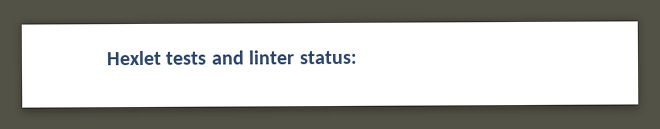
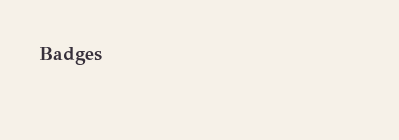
[106,50,357,66] Hexlet tests and linter status: -> [39,47,102,65] Badges

